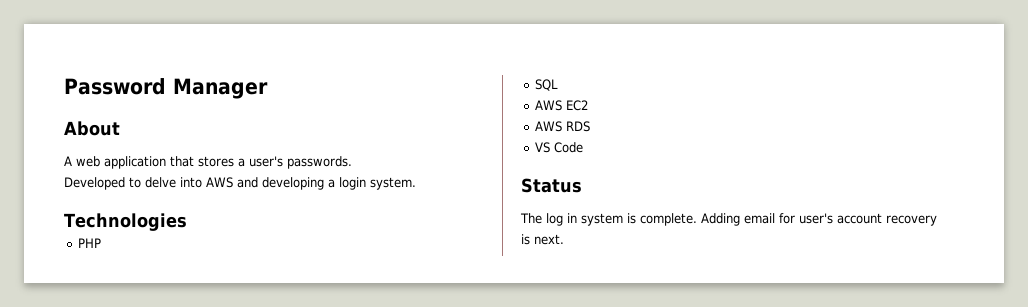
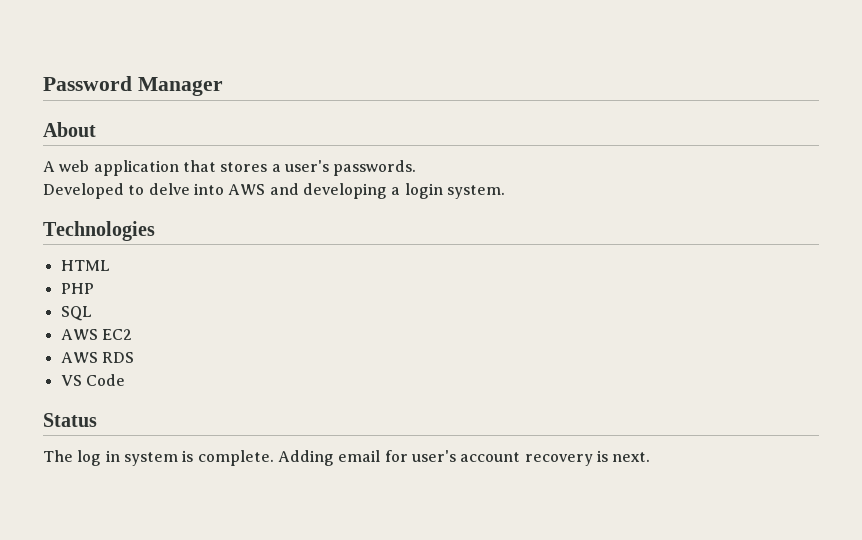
(187, 222) none -> [60,260,110,271] // HTML

